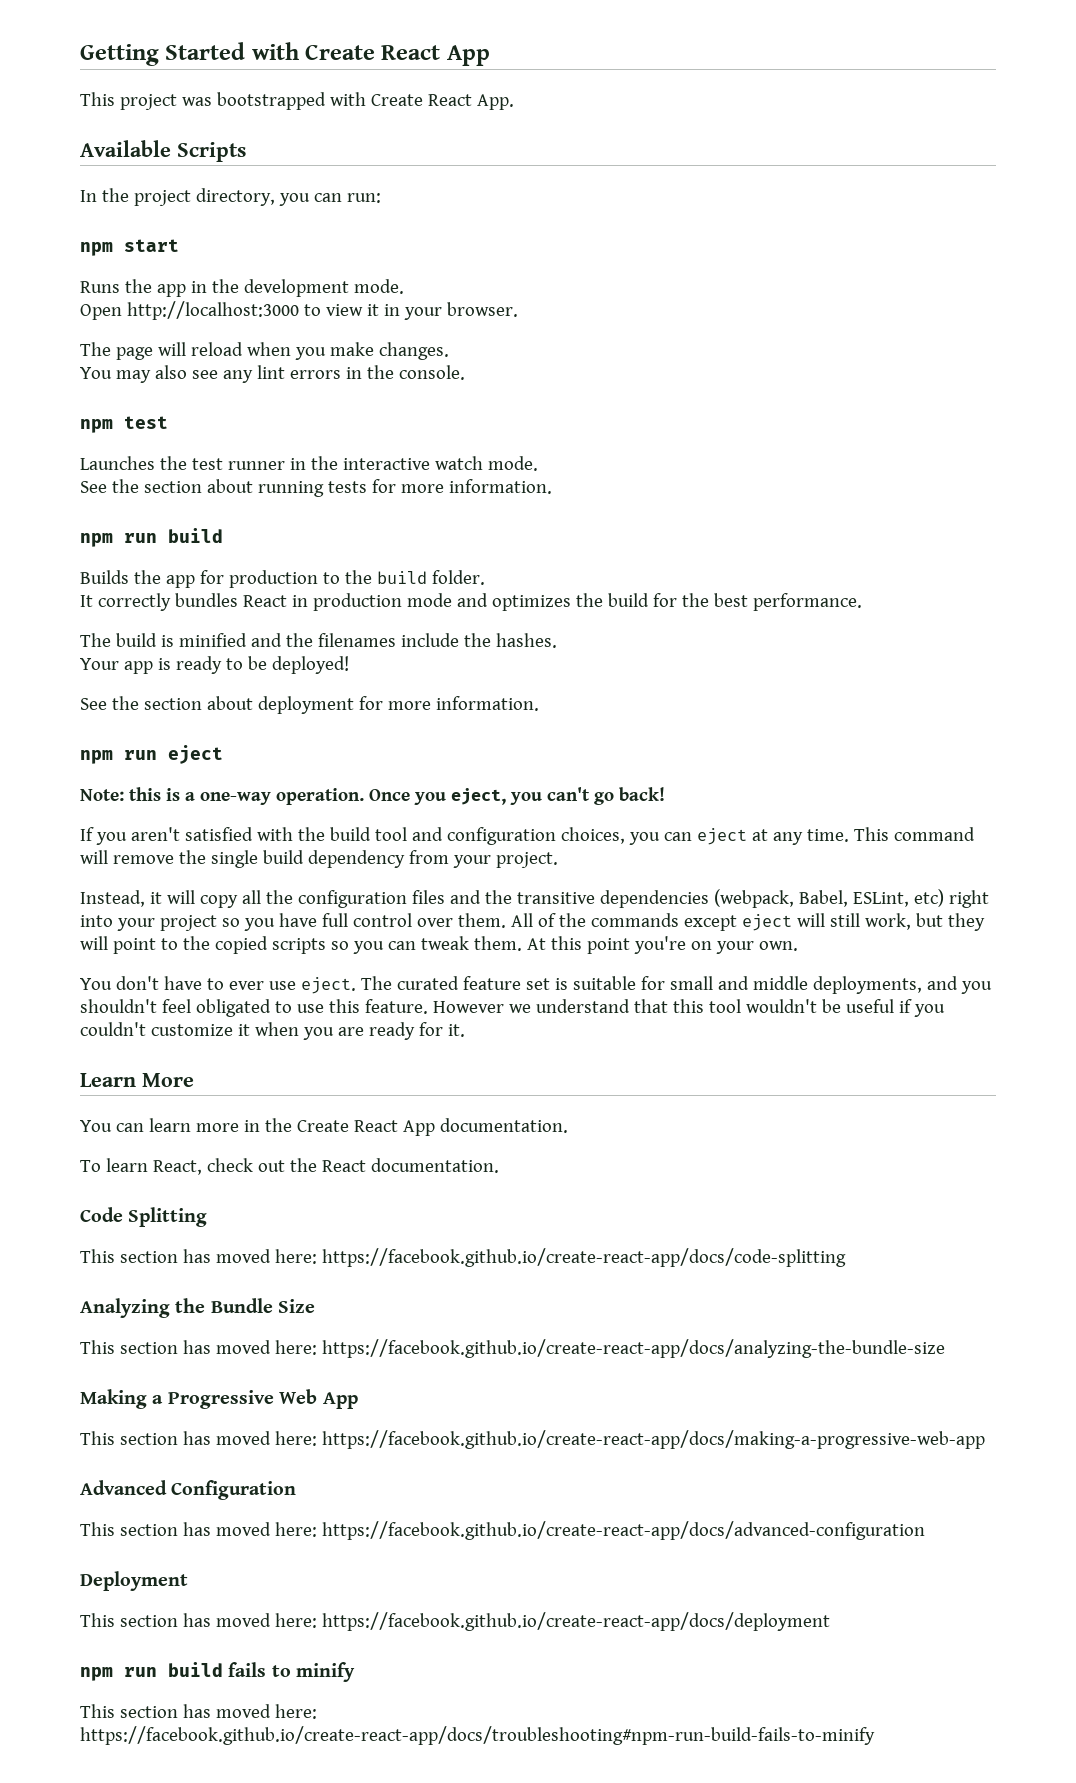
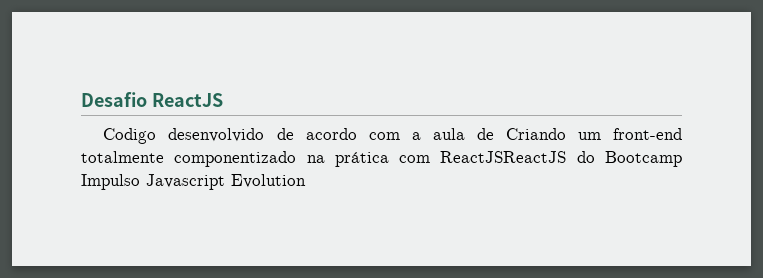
[80,42,490,66] [80,92,514,110] [80,140,246,162] [80,188,381,206] [80,239,179,256] [80,279,404,297] [80,301,518,320] [80,342,449,360] [80,365,465,383] [80,416,168,433] [80,456,538,471] [80,479,552,497] [80,528,223,547] [80,570,485,588] [80,593,862,611] [80,633,557,648] [80,656,349,674] [80,696,539,714] [80,745,223,764] [80,787,665,805] [80,827,975,845] [80,850,558,868] [80,889,989,908] [80,913,985,931] [80,936,798,954] [80,976,992,994] [80,999,945,1017] [80,1022,465,1040] [80,1073,194,1087] [80,1118,568,1136] [80,1158,499,1175] [80,1207,208,1227] [80,1248,846,1267] [80,1298,316,1318] [80,1339,945,1358] [80,1389,358,1409] [80,1430,985,1449] [80,1480,297,1500] [80,1521,925,1540] [80,1571,188,1591] [80,1612,830,1631] [80,1662,356,1682] [80,1704,317,1719] [80,1726,875,1745] Getting Started with Create React App // This project was bootstrapped with Create React App. // Available Scripts // In the project directory, you can run: // npm start // Runs the app in the development mode. // Open http://localhost:3000 to view it in your browser. // The page will reload when you make changes. // You may also see any lint errors in the console. // npm test // Launches the test runner in the interactive watch mode. // See the section about running tests for more information. // npm run build // Builds the app for production to the build folder. // It correctly bundles React in production mode and optimizes the build for the best performance. // The build is minified and the filenames include the hashes. // Your app is ready to be deployed! // See the section about deployment for more information. // npm run eject // Note: this is a one-way operation. Once you eject, you can't go back! // If you aren't satisfied with the build tool and configuration choices, you can eject at any time. This command will remove the single build dependency from your project. // Instead, it will copy all the configuration files and the transitive dependencies (webpack, Babel, ESLint, etc) right into your project so you have full control over them. All of the commands except eject will still work, but they will point to the copied scripts so you can tweak them. At this point you're on your own. // You don't have to ever use eject. The curated feature set is suitable for small and middle deployments, and you shouldn't feel obligated to use this feature. However we understand that this tool wouldn't be useful if you couldn't customize it when you are ready for it. // Learn More // You can learn more in the Create React App documentation. // To learn React, check out the React documentation. // Code Splitting // This section has moved here: https://facebook.github.io/create-react-app/docs/code-splitting // Analyzing the Bundle Size // This section has moved here: https://facebook.github.io/create-react-app/docs/analyzing-the-bundle-size // Making a Progressive Web App // This section has moved here: https://facebook.github.io/create-react-app/docs/making-a-progressive-web-app // Advanced Configuration // This section has moved here: https://facebook.github.io/create-react-app/docs/advanced-configuration // Deployment // This section has moved here: https://facebook.github.io/create-react-app/docs/deployment // npm run build fails to minify // This section has moved here: https://facebook.github.io/create-react-app/docs/troubleshooting#npm-run-build-fails-to-minify -> [81,92,223,107] [103,128,683,144] [81,151,682,167] [81,174,306,190] Desafio ReactJS // Codigo desenvolvido de acordo com a aula de Criando um front-end totalmente componentizado na prática com ReactJSReactJS do Bootcamp Impulso Javascript Evolution

